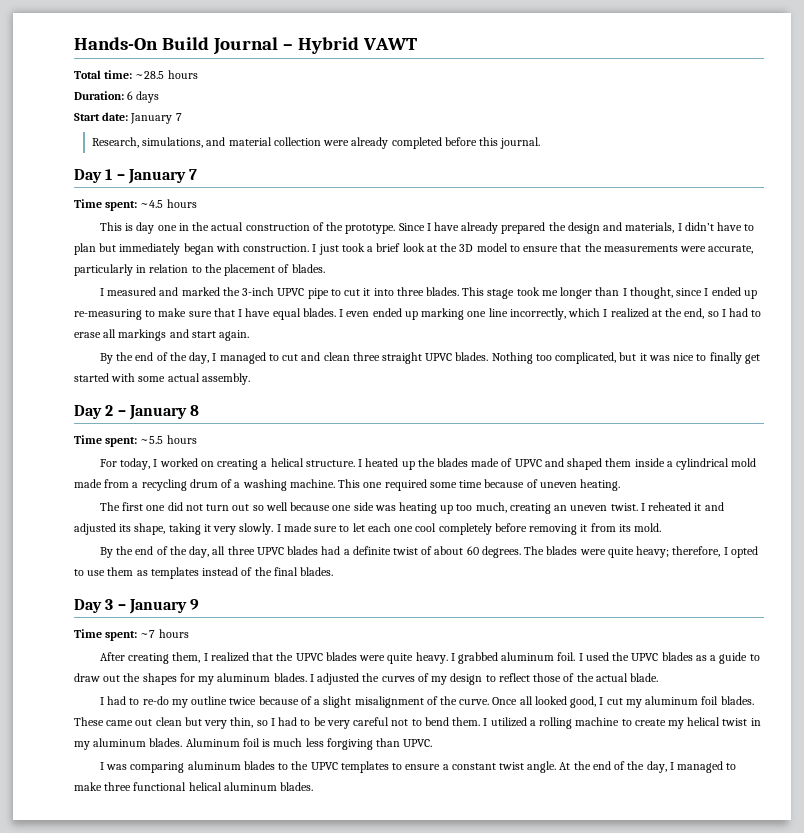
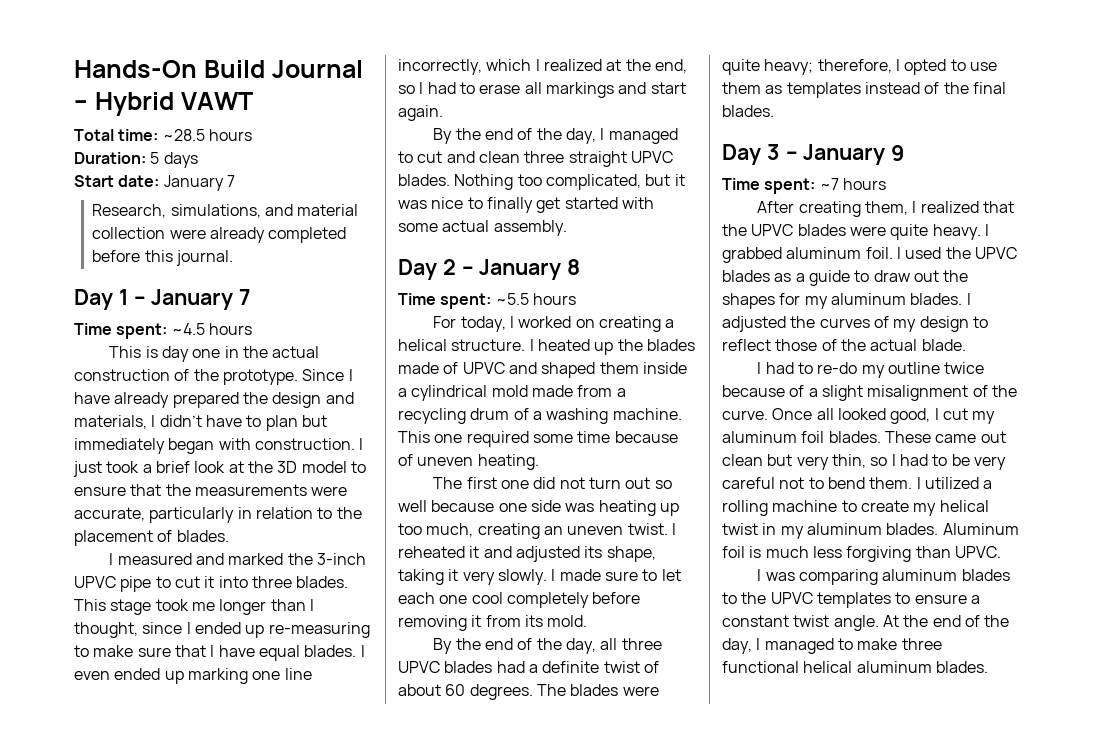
[127,91,134,100] 6 -> [150,152,160,164] 5

